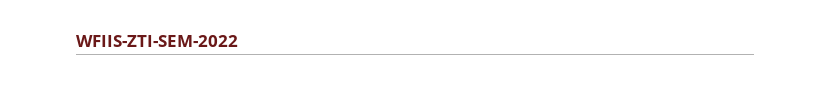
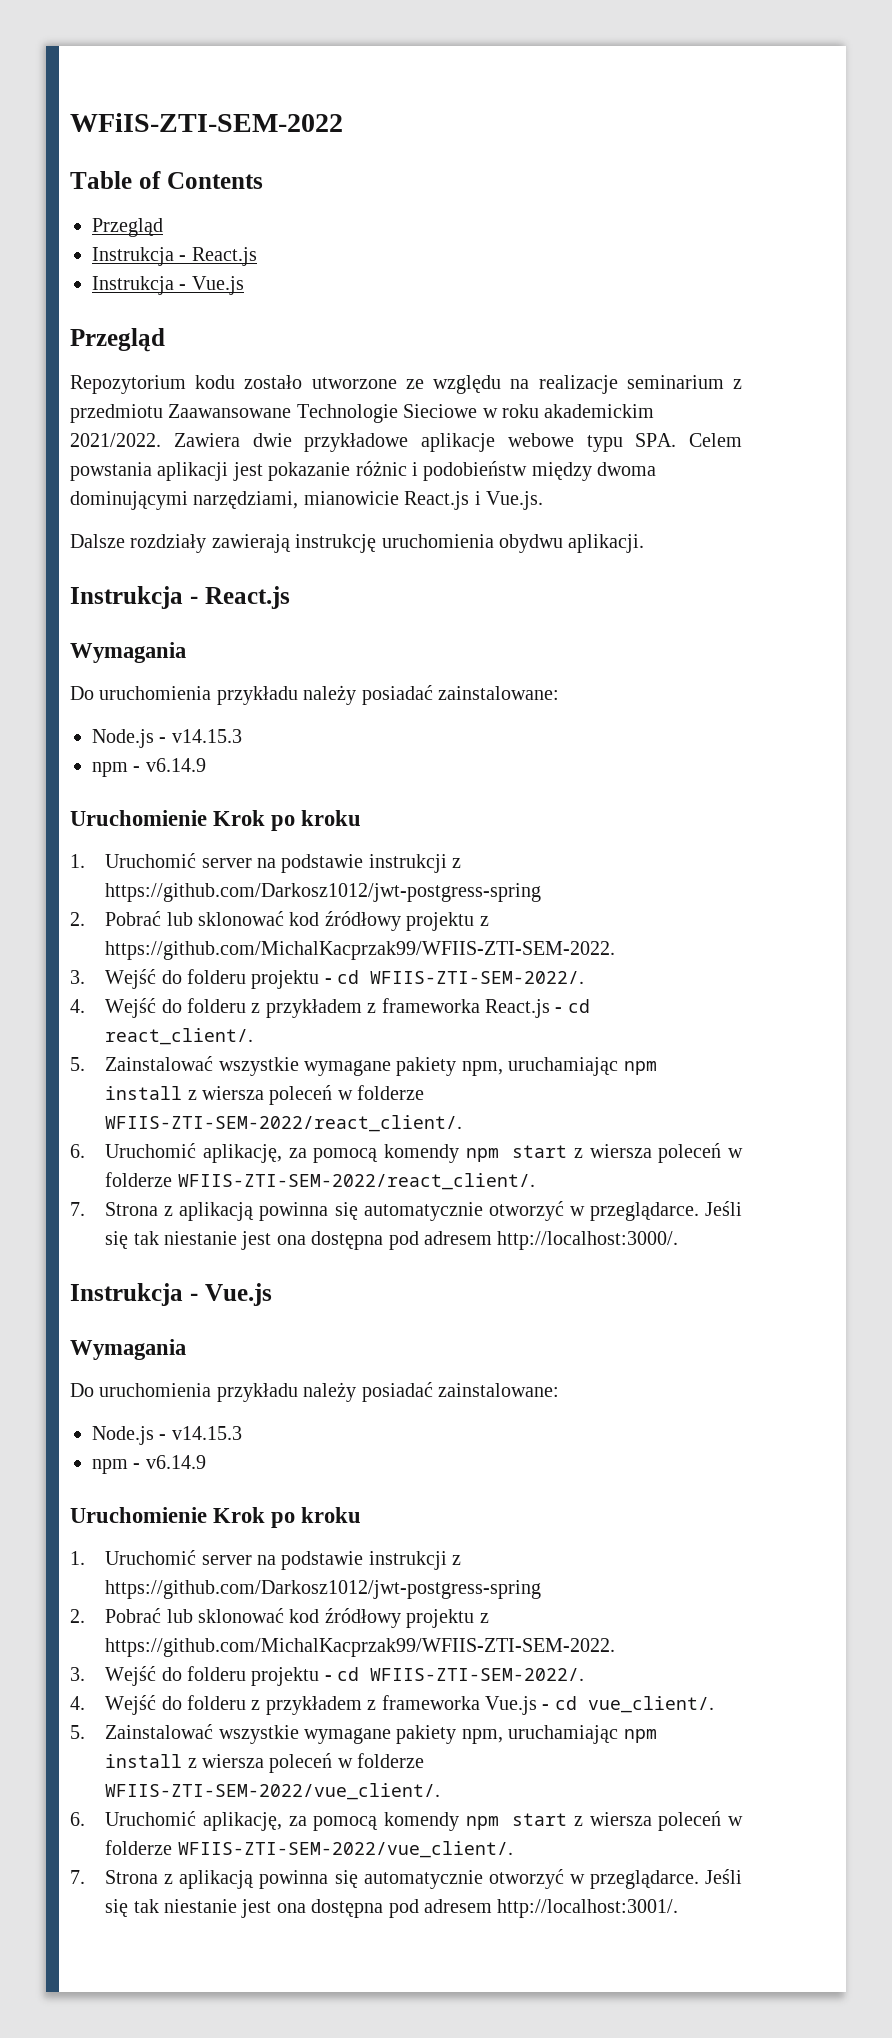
[76,35,238,47] WFIIS-ZTI-SEM-2022 -> [70,113,343,132] [70,171,263,189] [92,218,163,237] [92,247,257,266] [92,276,244,295] [70,328,165,352] [70,375,742,394] [70,404,655,423] [70,433,742,452] [70,461,657,481] [70,491,543,510] [70,534,645,553] [70,586,290,609] [70,642,186,663] [70,685,559,705] [92,729,242,748] [92,758,206,777] [70,810,362,831] [70,853,462,873] [105,883,542,902] [70,911,489,931] [105,941,616,960] [70,969,585,989] [70,998,590,1018] [105,1028,254,1045] [70,1056,657,1076] [105,1085,425,1105] [105,1115,463,1132] [70,1143,744,1163] [105,1172,535,1190] [70,1201,742,1221] [105,1231,679,1250] [70,1283,272,1306] [70,1339,186,1360] [70,1382,559,1402] [92,1426,242,1445] [92,1455,206,1474] [70,1507,362,1528] [70,1550,462,1570] [105,1580,542,1599] [70,1608,489,1628] [105,1638,616,1657] [70,1666,585,1686] [70,1695,714,1715] [70,1724,657,1744] [105,1753,425,1773] [105,1783,441,1800] [70,1811,744,1831] [105,1840,513,1858] [70,1869,742,1889] [105,1899,679,1918] WFiIS-ZTI-SEM-2022 // Table of Contents // Przegląd // Instrukcja - React.js // Instrukcja - Vue.js // Przegląd // Repozytorium kodu zostało utworzone ze względu na realizacje seminarium z przedmiotu Zaawansowane Technologie Sieciowe w roku akademickim 2021/2022. Zawiera dwie przykładowe aplikacje webowe typu SPA. Celem powstania aplikacji jest pokazanie różnic i podobieństw między dwoma dominującymi narzędziami, mianowicie React.js i Vue.js. // Dalsze rozdziały zawierają instrukcję uruchomienia obydwu aplikacji. // Instrukcja - React.js // Wymagania // Do uruchomienia przykładu należy posiadać zainstalowane: // Node.js - v14.15.3 // npm - v6.14.9 // Uruchomienie Krok po kroku // 1. Uruchomić server na podstawie instrukcji z https://github.com/Darkosz1012/jwt-postgress-spring // 2. Pobrać lub sklonować kod źródłowy projektu z https://github.com/MichalKacprzak99/WFIIS-ZTI-SEM-2022. // 3. Wejść do folderu projektu - cd WFIIS-ZTI-SEM-2022/. // 4. Wejść do folderu z przykładem z frameworka React.js - cd react_client/. // 5. Zainstalować wszystkie wymagane pakiety npm, uruchamiając npm install z wiersza poleceń w folderze WFIIS-ZTI-SEM-2022/react_client/. // 6. Uruchomić aplikację, za pomocą komendy npm start z wiersza poleceń w folderze WFIIS-ZTI-SEM-2022/react_client/. // 7. Strona z aplikacją powinna się automatycznie otworzyć w przeglądarce. Jeśli się tak niestanie jest ona dostępna pod adresem http://localhost:3000/. // Instrukcja - Vue.js // Wymagania // Do uruchomienia przykładu należy posiadać zainstalowane: // Node.js - v14.15.3 // npm - v6.14.9 // Uruchomienie Krok po kroku // 1. Uruchomić server na podstawie instrukcji z https://github.com/Darkosz1012/jwt-postgress-spring // 2. Pobrać lub sklonować kod źródłowy projektu z https://github.com/MichalKacprzak99/WFIIS-ZTI-SEM-2022. // 3. Wejść do folderu projektu - cd WFIIS-ZTI-SEM-2022/. // 4. Wejść do folderu z przykładem z frameworka Vue.js - cd vue_client/. // 5. Zainstalować wszystkie wymagane pakiety npm, uruchamiając npm install z wiersza poleceń w folderze WFIIS-ZTI-SEM-2022/vue_client/. // 6. Uruchomić aplikację, za pomocą komendy npm start z wiersza poleceń w folderze WFIIS-ZTI-SEM-2022/vue_client/. // 7. Strona z aplikacją powinna się automatycznie otworzyć w przeglądarce. Jeśli się tak niestanie jest ona dostępna pod adresem http://localhost:3001/.

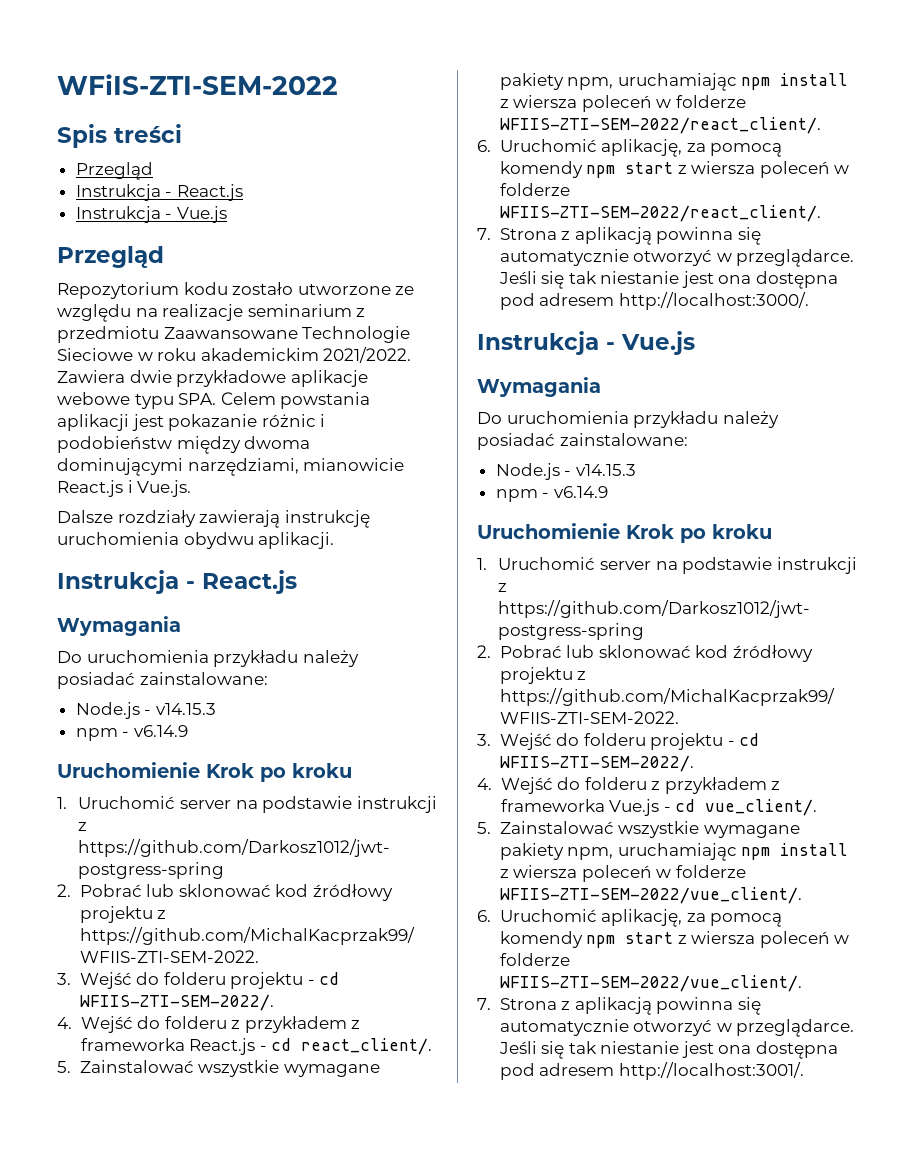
[70,171,263,189] Table of Contents -> [57,124,182,148] Spis treści

